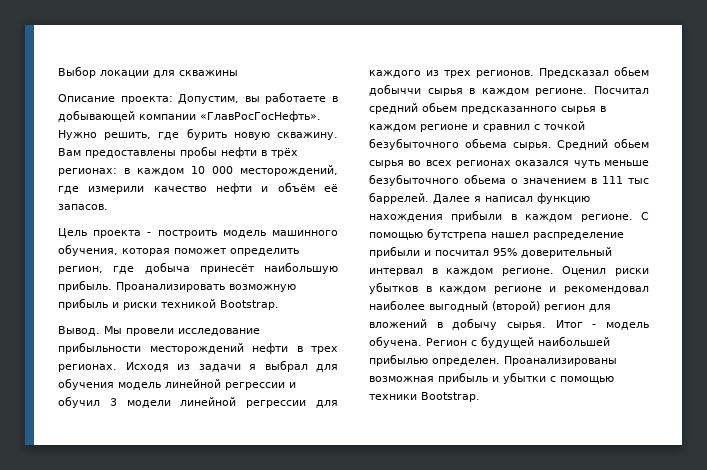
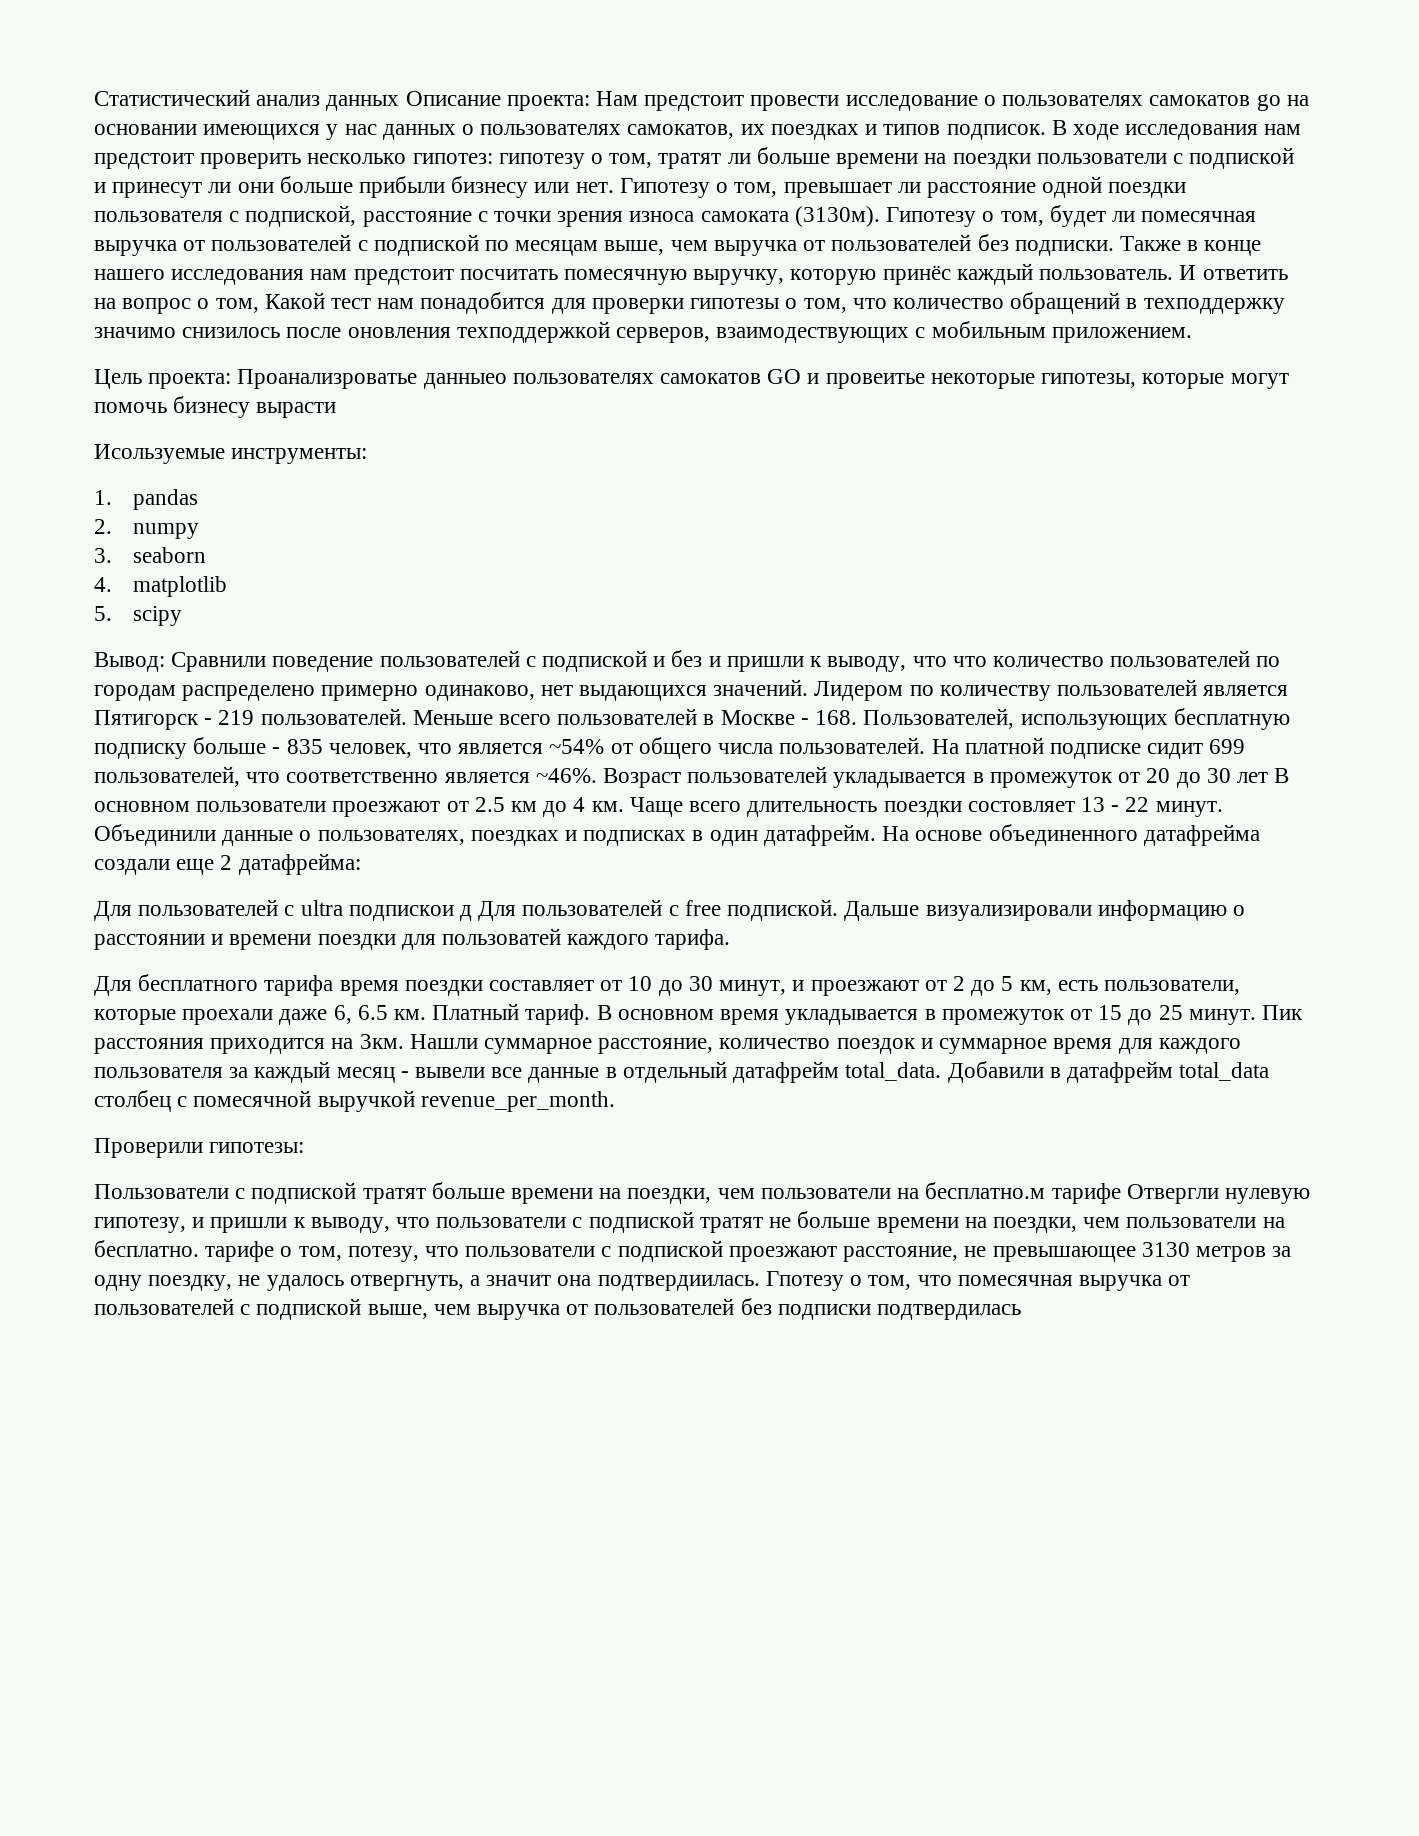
[58,66,238,78] [58,92,338,104] [58,110,321,122] [58,128,338,140] [58,146,298,158] [58,165,338,176] [58,182,338,194] [58,204,108,210] [58,228,338,238] [58,244,299,256] [58,262,338,274] [58,280,296,292] [58,298,279,310] [58,326,260,336] [58,342,338,354] [58,360,338,372] [58,378,296,390] [58,396,338,408] [369,66,649,78] [369,84,649,96] [369,102,606,114] [369,121,585,132] [369,138,649,150] [369,160,649,168] [369,174,649,186] [369,192,590,204] [369,210,649,222] [369,228,624,240] [369,246,612,258] [369,266,649,276] [369,282,649,294] [369,300,611,312] [369,318,649,330] [369,336,610,348] [369,354,617,366] [369,372,614,384] [369,392,480,402] Выбор локации для скважины // Описание проекта: Допустим, вы работаете в добывающей компании «ГлавРосГосНефть». Нужно решить, где бурить новую скважину. Вам предоставлены пробы нефти в трёх регионах: в каждом 10 000 месторождений, где измерили качество нефти и объём её запасов. // Цель проекта - построить модель машинного обучения, которая поможет определить регион, где добыча принесёт наибольшую прибыль. Проанализировать возможную прибыль и риски техникой Bootstrap. // Вывод. Мы провели исследование прибыльности месторождений нефти в трех регионах. Исходя из задачи я выбрал для обучения модель линейной регрессии и обучил 3 модели линейной регрессии для каждого из трех регионов. Предсказал обьем добыччи сырья в каждом регионе. Посчитал средний обьем предсказанного сырья в каждом регионе и сравнил с точкой безубыточного обьема сырья. Средний обьем сырья во всех регионах оказался чуть меньше безубыточного обьема о значением в 111 тыс баррелей. Далее я написал функцию нахождения прибыли в каждом регионе. С помощью бутстрепа нашел распределение прибыли и посчитал 95% доверительный интервал в каждом регионе. Оценил риски убытков в каждом регионе и рекомендовал наиболее выгодный (второй) регион для вложений в добычу сырья. Итог - модель обучена. Регион с будущей наибольшей прибылью определен. Проанализированы возможная прибыль и убытки с помощью техники Bootstrap. -> [94,89,1309,111] [94,120,1302,140] [94,147,1295,169] [94,176,1187,198] [94,205,1257,227] [94,234,1262,256] [94,263,1288,285] [94,292,1285,314] [94,321,1192,343] [94,369,1289,389] [94,396,337,418] [94,444,368,464] [94,489,199,510] [94,519,200,539] [94,547,207,563] [94,576,228,597] [94,606,183,626] [94,650,1281,672] [94,679,1289,701] [94,708,1290,730] [94,737,1246,759] [94,766,1290,788] [94,797,1223,817] [94,824,1260,846] [94,853,361,875] [94,899,1245,921] [94,928,731,950] [94,974,1240,996] [94,1003,1303,1025] [94,1034,1241,1054] [94,1061,1270,1083] [94,1090,615,1112] [94,1138,305,1158] [94,1182,1310,1204] [94,1211,1285,1233] [94,1240,1292,1262] [94,1271,1191,1291] [94,1298,1022,1320] Статистический анализ данных Описание проекта: Нам предстоит провести исследование о пользователях самокатов go на основании имеющихся у нас данных о пользователях самокатов, их поездках и типов подписок. В ходе исследования нам предстоит проверить несколько гипотез: гипотезу о том, тратят ли больше времени на поездки пользователи с подпиской и принесут ли они больше прибыли бизнесу или нет. Гипотезу о том, превышает ли расстояние одной поездки пользователя с подпиской, расстояние с точки зрения износа самоката (3130м). Гипотезу о том, будет ли помесячная выручка от пользователей с подпиской по месяцам выше, чем выручка от пользователей без подписки. Также в конце нашего исследования нам предстоит посчитать помесячную выручку, которую принёс каждый пользователь. И ответить на вопрос о том, Какой тест нам понадобится для проверки гипотезы о том, что количество обращений в техподдержку значимо снизилось после оновления техподдержкой серверов, взаимодествующих с мобильным приложением. // Цель проекта: Проанализроватье данныео пользователях самокатов GO и провеитье некоторые гипотезы, которые могут помочь бизнесу вырасти // Исользуемые инструменты: // 1. pandas // 2. numpy // 3. seaborn // 4. matplotlib // 5. scipy // Вывод: Сравнили поведение пользователей с подпиской и без и пришли к выводу, что что количество пользователей по городам распределено примерно одинаково, нет выдающихся значений. Лидером по количеству пользователей является Пятигорск - 219 пользователей. Меньше всего пользователей в Москве - 168. Пользователей, использующих бесплатную подписку больше - 835 человек, что является ~54% от общего числа пользователей. На платной подписке сидит 699 пользователей, что соответственно является ~46%. Возраст пользователей укладывается в промежуток от 20 до 30 лет В основном пользователи проезжают от 2.5 км до 4 км. Чаще всего длительность поездки состовляет 13 - 22 минут. Объединили данные о пользователях, поездках и подписках в один датафрейм. На основе объединенного датафрейма создали еще 2 датафрейма: // Для пользователей с ultra подпискои д Для пользователей с free подпиской. Дальше визуализировали информацию о расстоянии и времени поездки для пользоватей каждого тарифа. // Для бесплатного тарифа время поездки составляет от 10 до 30 минут, и проезжают от 2 до 5 км, есть пользователи, которые проехали даже 6, 6.5 км. Платный тариф. В основном время укладывается в промежуток от 15 до 25 минут. Пик расстояния приходится на 3км. Нашли суммарное расстояние, количество поездок и суммарное время для каждого пользователя за каждый месяц - вывели все данные в отдельный датафрейм total_data. Добавили в датафрейм total_data столбец с помесячной выручкой revenue_per_month. // Проверили гипотезы: // Пользователи с подпиской тратят больше времени на поездки, чем пользователи на бесплатно.м тарифе Отвергли нулевую гипотезу, и пришли к выводу, что пользователи с подпиской тратят не больше времени на поездки, чем пользователи на бесплатно. тарифе о том, потезу, что пользователи с подпиской проезжают расстояние, не превышающее 3130 метров за одну поездку, не удалось отвергнуть, а значит она подтвердиилась. Гпотезу о том, что помесячная выручка от пользователей с подпиской выше, чем выручка от пользователей без подписки подтвердилась

